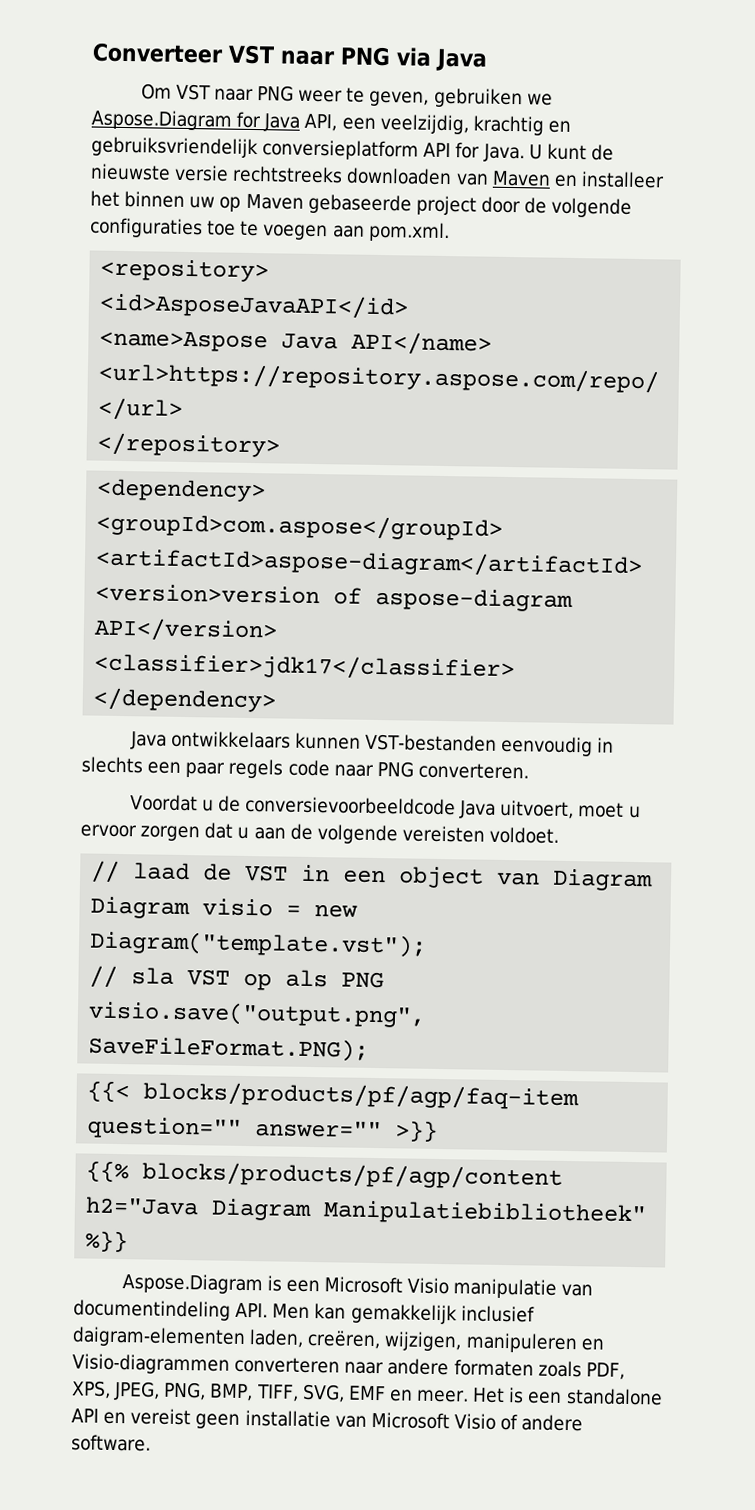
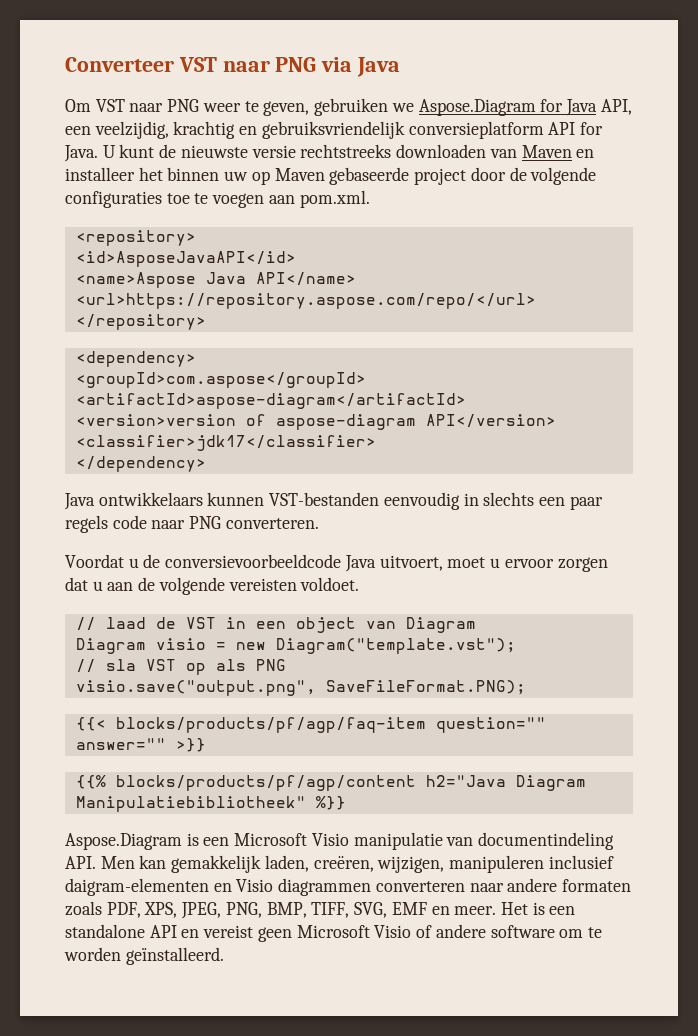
[460,1305,535,1323] [72,1326,246,1349] inclusief daigram-elementen -> (262, 864) none
[580,1338,604,1351] [72,1353,230,1375] en Visio-diagrammen -> [548,855,614,869] [65,878,372,896] inclusief daigram-elementen en Visio diagrammen
[244,1410,367,1428] installatie van -> (292, 934) none
[71,1434,151,1452] software. -> [490,925,602,938] [64,947,224,965] software om te worden geïnstalleerd.

